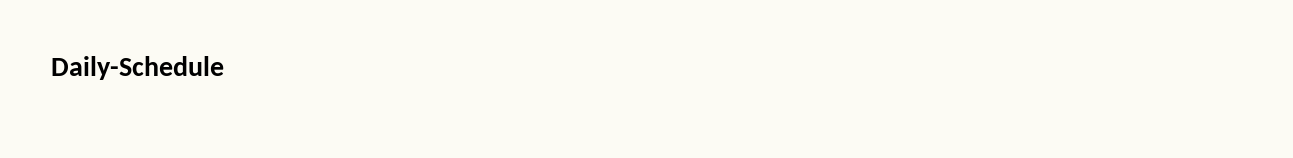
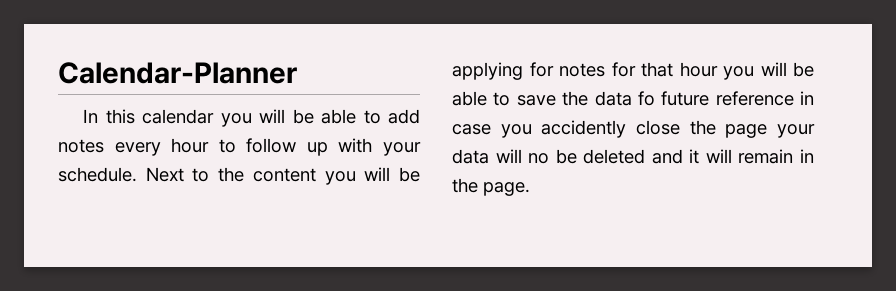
[51,56,224,80] Daily-Schedule -> [58,62,297,84] [83,109,421,127] [58,138,421,156] [58,167,421,185] [452,62,814,80] [452,91,814,106] [452,120,815,138] [452,149,814,164] [452,178,530,196] Calendar-Planner // In this calendar you will be able to add notes every hour to follow up with your schedule. Next to the content you will be applying for notes for that hour you will be able to save the data fo future reference in case you accidently close the page your data will no be deleted and it will remain in the page.

